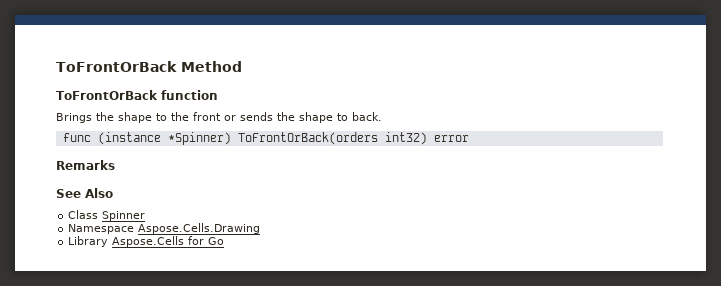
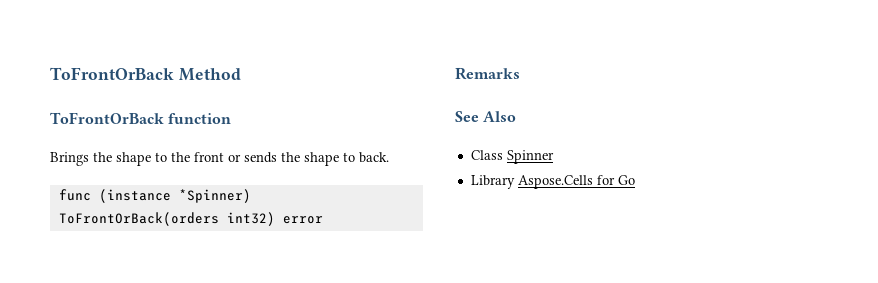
[68,223,261,234] // Namespace Aspose.Cells.Drawing -> (554, 157) none

